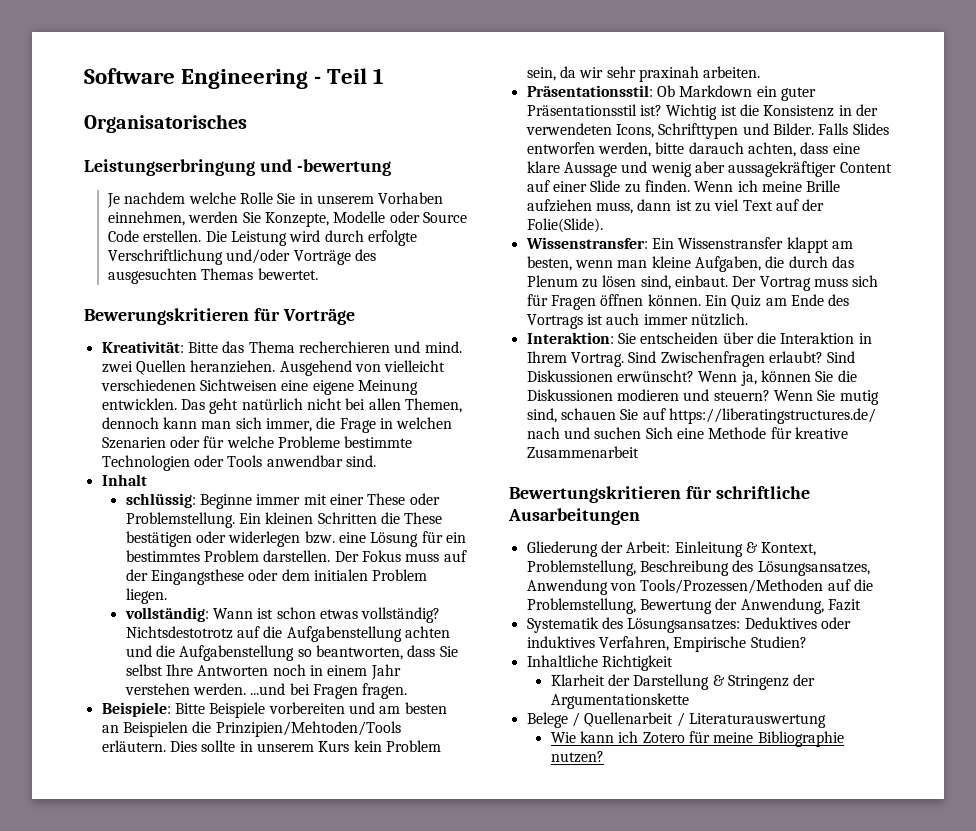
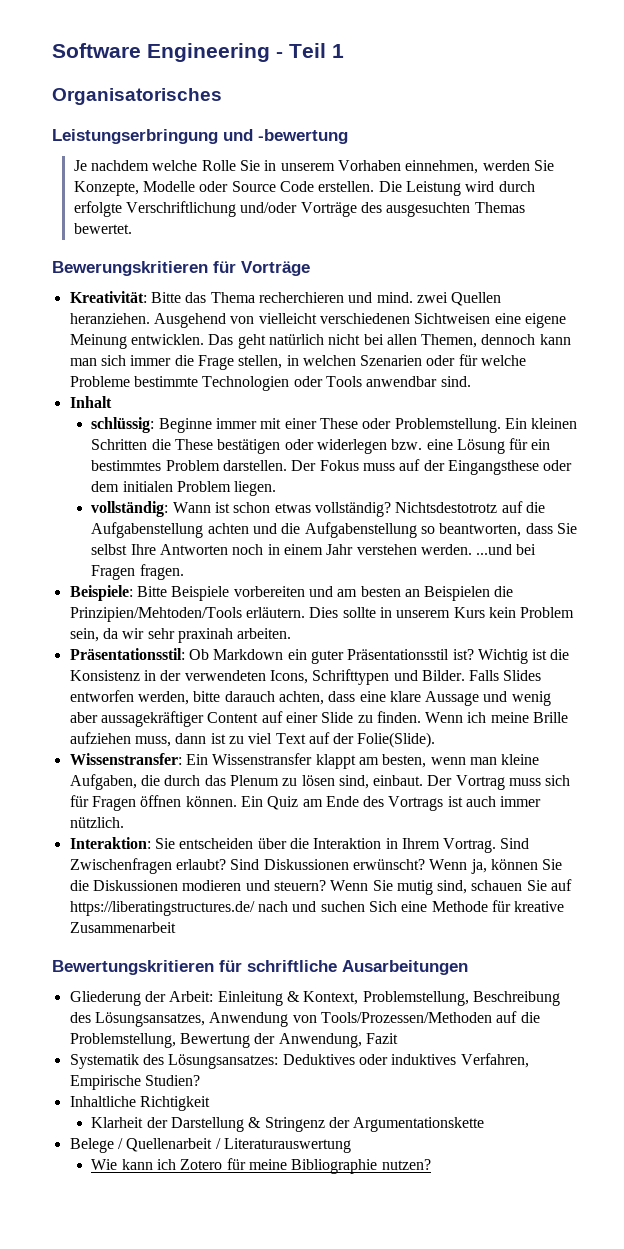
[265,418,312,432] immer, -> [130,355,172,366] immer
(376, 425) none -> [238,355,283,369] stellen,

